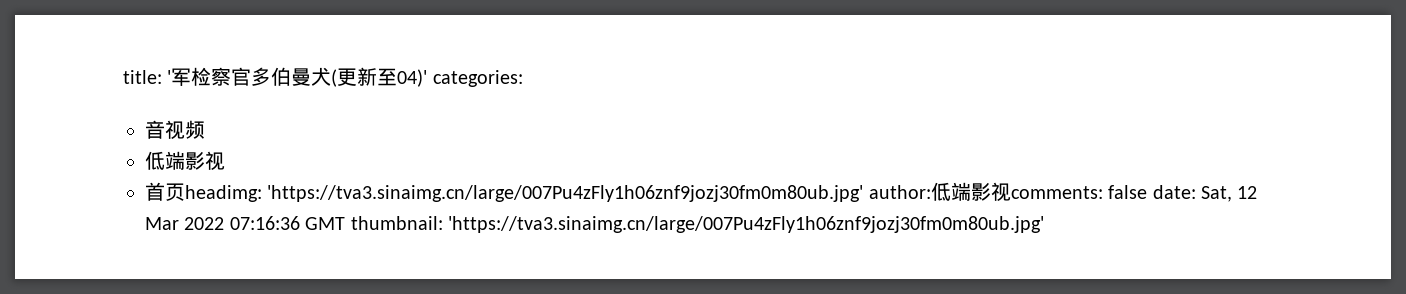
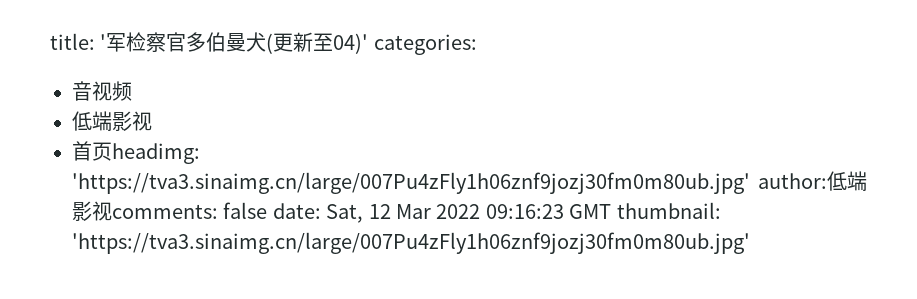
[229,216,300,230] 07:16:36 -> [485,204,564,219] 09:16:23

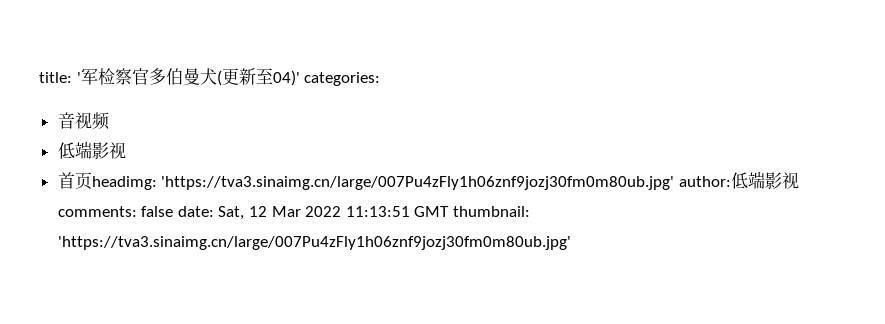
[485,204,564,219] 09:16:23 -> [345,206,410,217] 11:13:51

